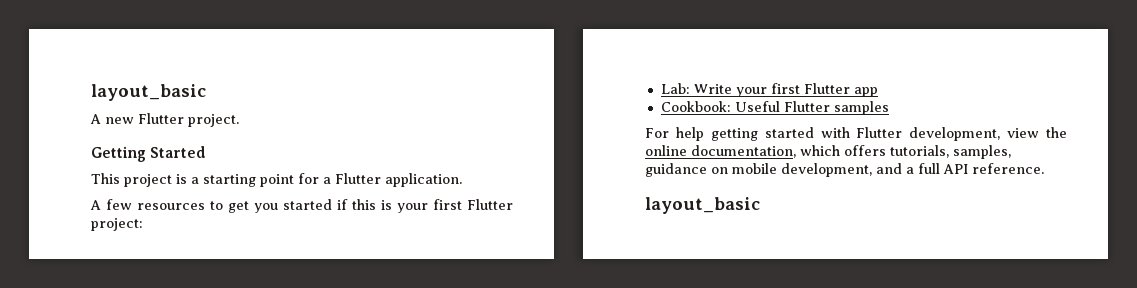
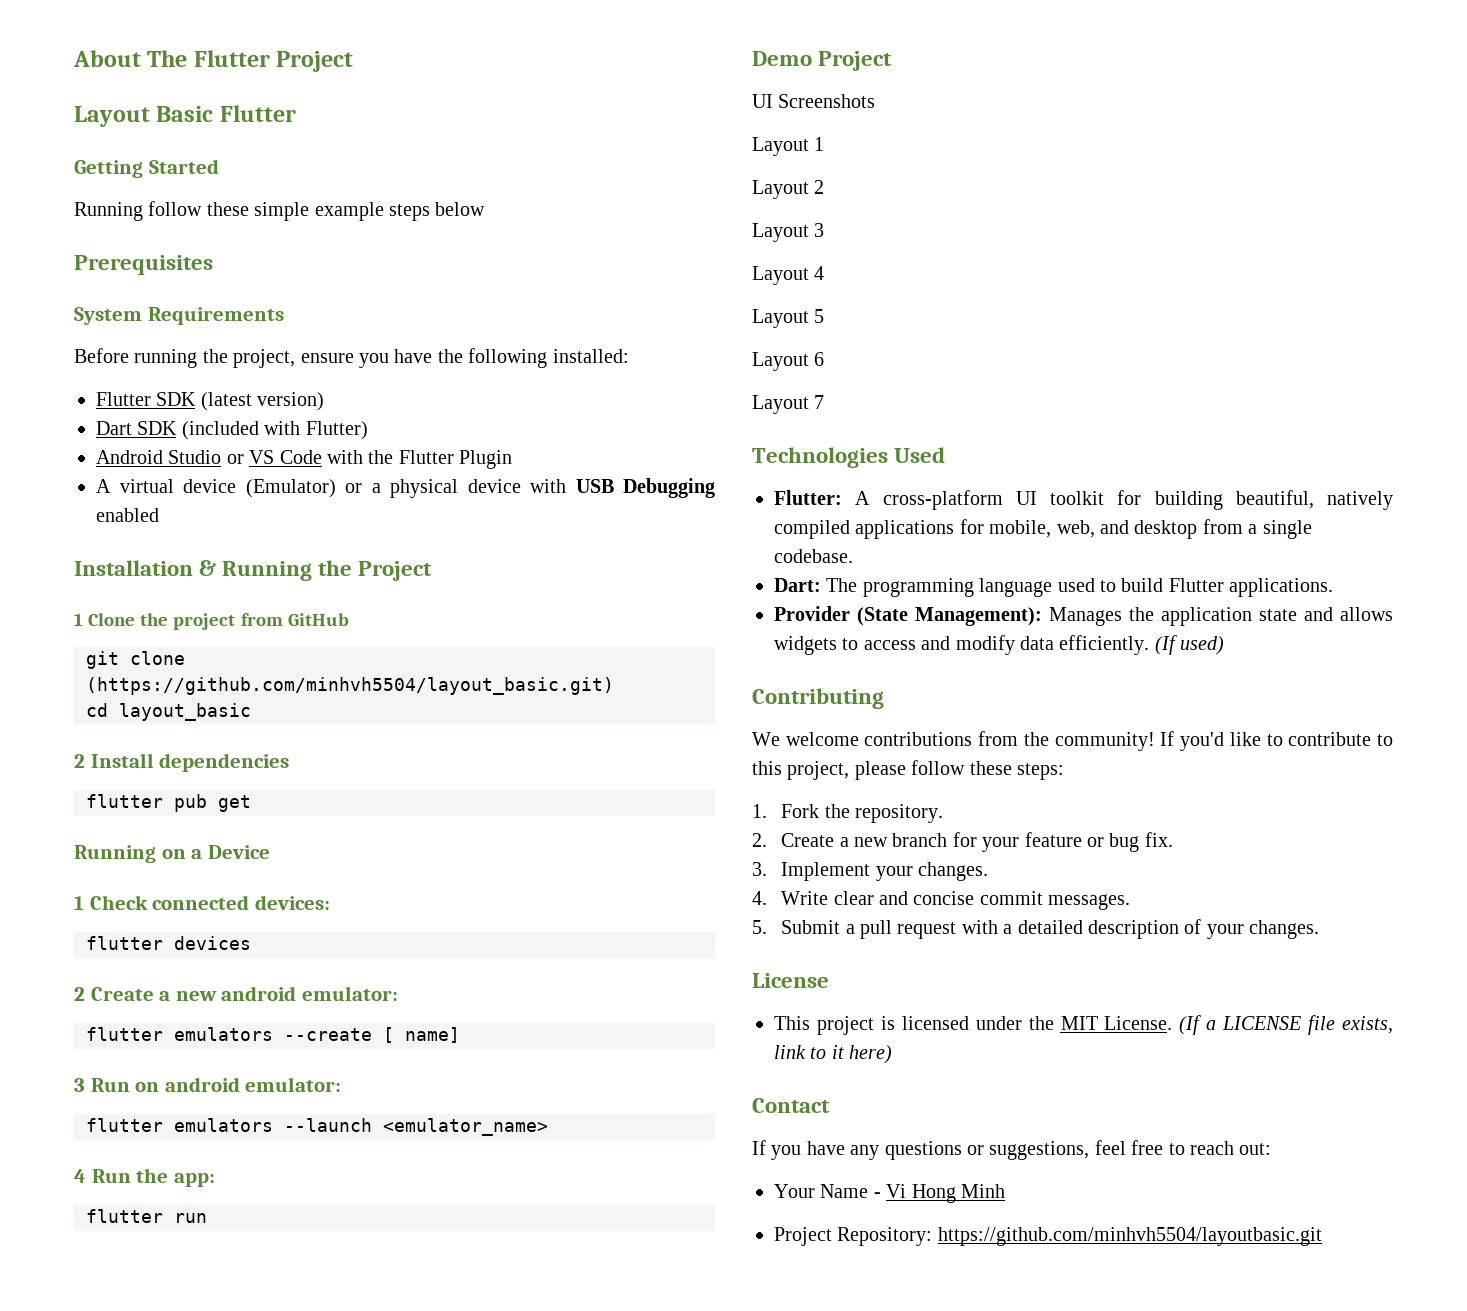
[91,84,206,101] [90,113,239,127] layout_basic // A new Flutter project. -> [73,50,354,72] [74,105,296,127] About The Flutter Project // Layout Basic Flutter
[91,173,462,187] [90,199,513,213] [91,218,143,231] [660,83,878,97] [660,101,889,115] [645,127,1067,141] [645,145,1011,159] [645,163,1044,177] [645,197,760,214] This project is a starting point for a Flutter application. // A few resources to get you started if this is your first Flutter project: // Lab: Write your first Flutter app // Cookbook: Useful Flutter samples // For help getting started with Flutter development, view the online documentation, which offers tutorials, samples, guidance on mobile development, and a full API reference. // layout_basic -> [74,201,486,221] [74,255,213,275] [74,307,284,325] [74,348,629,368] [96,392,325,411] [96,421,368,440] [96,450,513,469] [96,478,715,498] [96,508,159,522] [74,560,433,581] [74,613,349,630] [86,651,185,669] [86,677,614,695] [86,703,251,721] [74,753,290,772] [86,794,251,812] [74,845,270,863] [74,895,330,910] [86,936,251,950] [74,986,398,1001] [86,1027,460,1043] [74,1077,342,1092] [86,1118,548,1136] [74,1168,215,1187] [86,1209,207,1223] [752,51,893,71] [752,94,876,108] [752,137,825,156] [752,180,825,199] [752,223,825,242] [752,266,825,285] [752,309,825,328] [752,352,825,371] [752,395,825,414] [752,447,946,468] [774,490,1393,510] [774,519,1312,539] [774,549,853,563] [774,578,1334,597] [774,606,1393,626] [774,635,1225,655] [752,688,884,709] [752,731,1393,751] [752,760,1064,780] [752,804,944,823] [752,832,1173,852] [752,862,989,881] [752,891,1131,910] [752,919,1320,939] [752,973,829,988] [774,1015,1393,1035] [774,1045,893,1064] [752,1098,830,1113] [752,1140,1272,1160] [774,1184,1005,1203] [774,1227,1322,1246] Running follow these simple example steps below // Prerequisites // System Requirements // Before running the project, ensure you have the following installed: // Flutter SDK (latest version) // Dart SDK (included with Flutter) // Android Studio or VS Code with the Flutter Plugin // A virtual device (Emulator) or a physical device with USB Debugging enabled // Installation & Running the Project // 1 Clone the project from GitHub // git clone (https://github.com/minhvh5504/layout_basic.git) // cd layout_basic // 2 Install dependencies // flutter pub get // Running on a Device // 1 Check connected devices: // flutter devices // 2 Create a new android emulator: // flutter emulators --create [ name] // 3 Run on android emulator: // flutter emulators --launch <emulator_name> // 4 Run the app: // flutter run // Demo Project // UI Screenshots // Layout 1 // Layout 2 // Layout 3 // Layout 4 // Layout 5 // Layout 6 // Layout 7 // Technologies Used // Flutter: A cross-platform UI toolkit for building beautiful, natively compiled applications for mobile, web, and desktop from a single codebase. // Dart: The programming language used to build Flutter applications. // Provider (State Management): Manages the application state and allows widgets to access and modify data efficiently. (If used) // Contributing // We welcome contributions from the community! If you'd like to contribute to this project, please follow these steps: // 1. Fork the repository. // 2. Create a new branch for your feature or bug fix. // 3. Implement your changes. // 4. Write clear and concise commit messages. // 5. Submit a pull request with a detailed description of your changes. // License // This project is licensed under the MIT License. (If a LICENSE file exists, link to it here) // Contact // If you have any questions or suggestions, feel free to reach out: // Your Name - Vi Hong Minh // Project Repository: https://github.com/minhvh5504/layoutbasic.git

